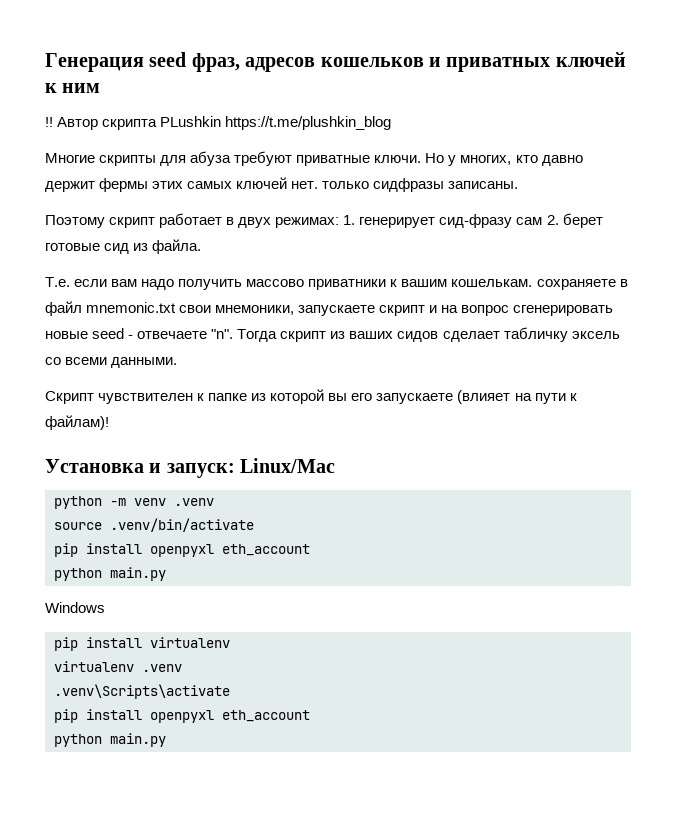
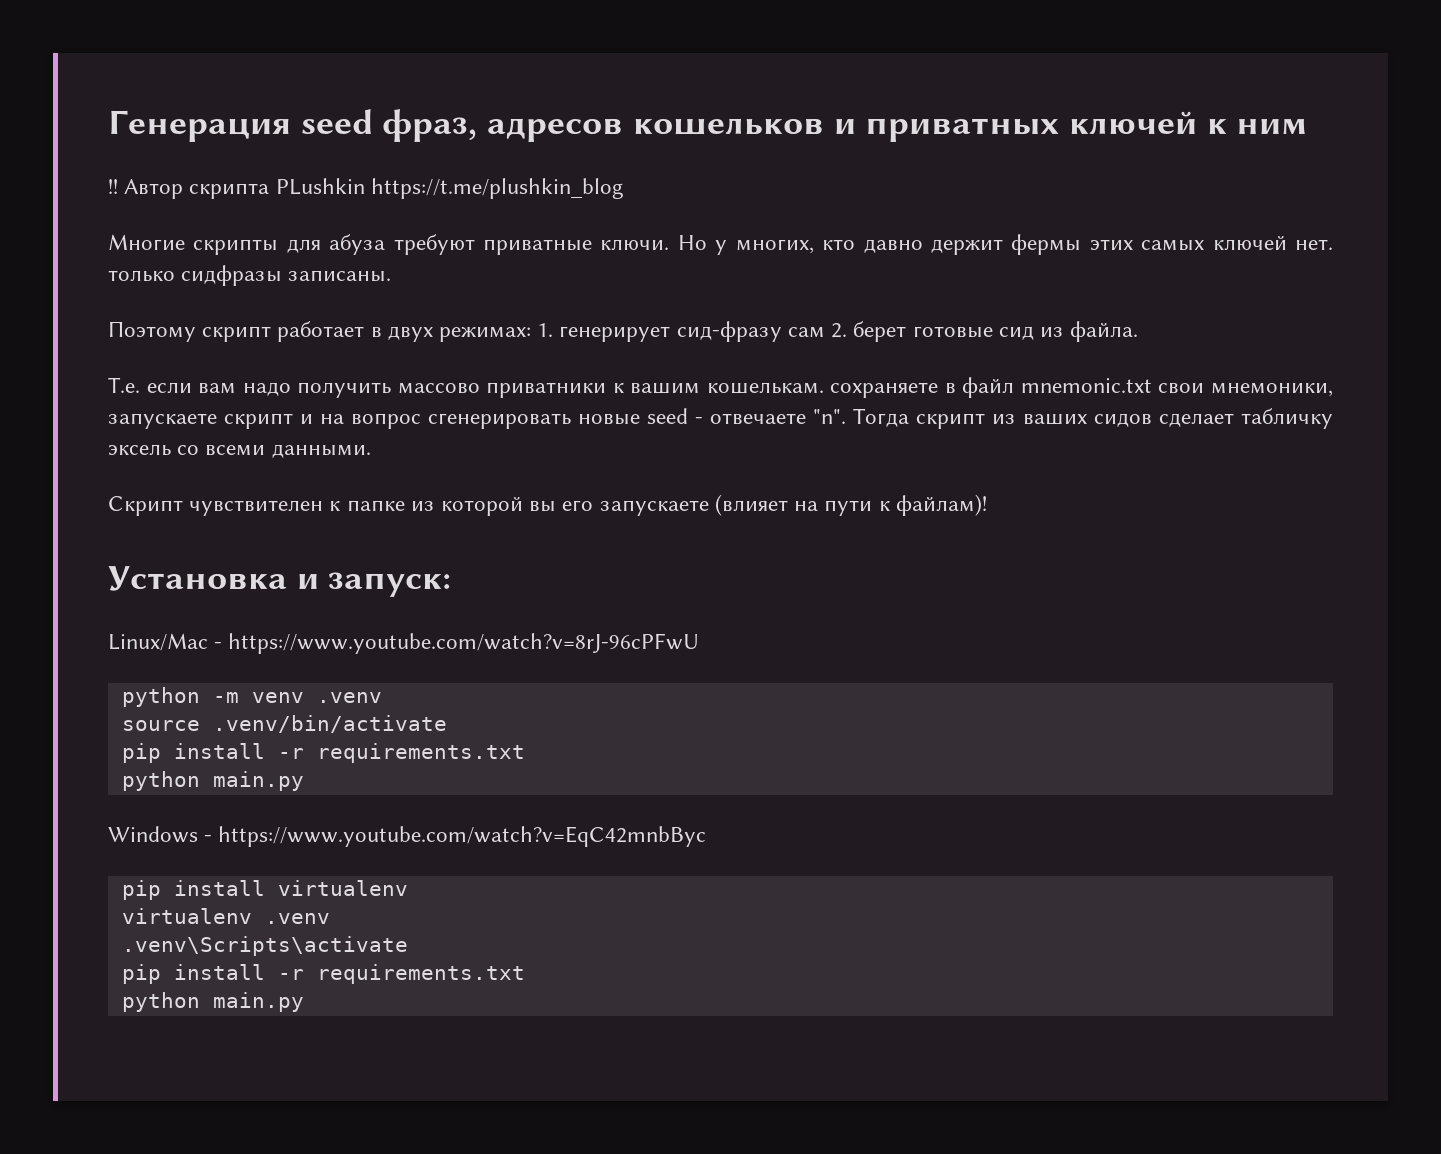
(235, 470) none -> (452, 584) //
(336, 465) none -> [214,633,700,654] - https://www.youtube.com/watch?v=8rJ-96cPFwU
[150,544,310,557] openpyxl eth_account -> [277,743,525,763] -r requirements.txt
(105, 607) none -> [204,826,707,847] - https://www.youtube.com/watch?v=EqC42mnbByc
[150,710,310,723] openpyxl eth_account -> [277,964,525,984] -r requirements.txt

